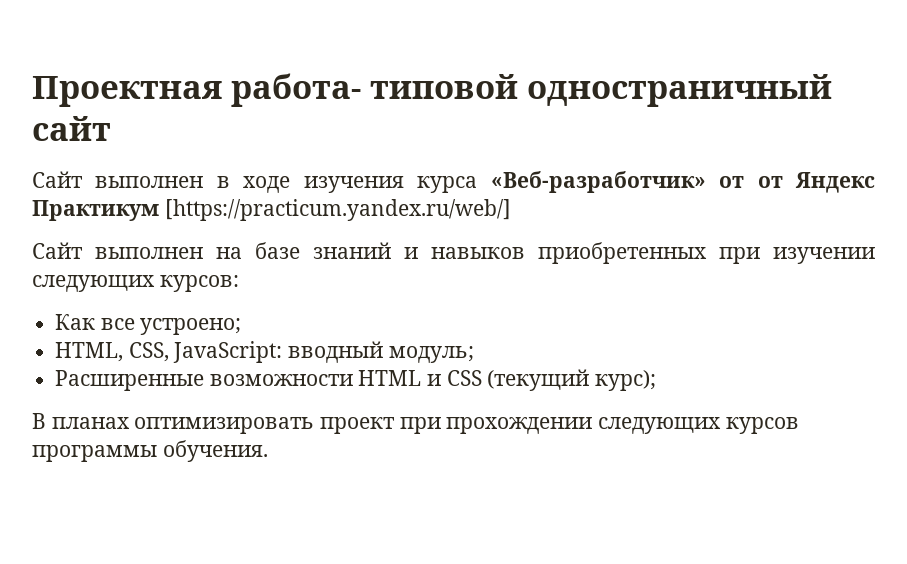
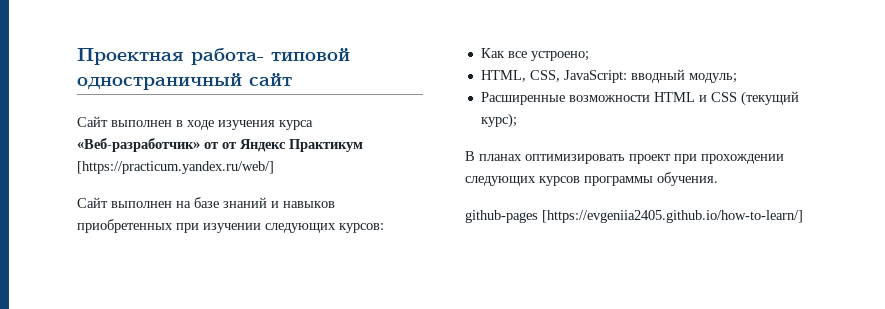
(268, 451) none -> [465,210,803,223] // github-pages [https://evgeniia2405.github.io/how-to-learn/]

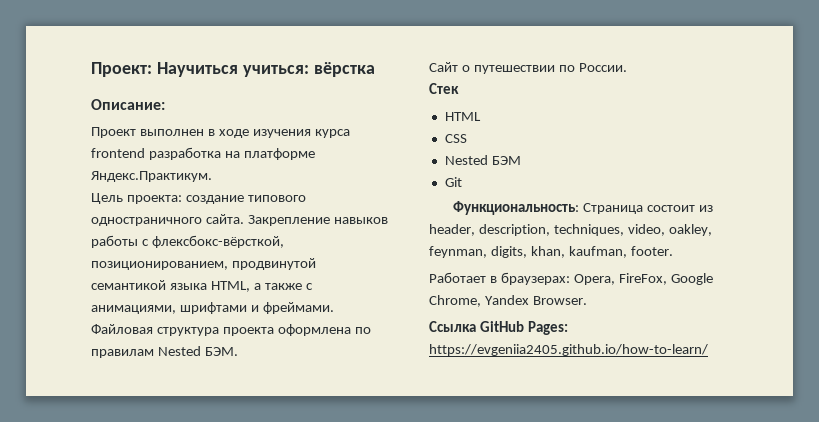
[77,48,350,65] [77,73,292,90] [77,116,108,127] Проектная работа- типовой одностраничный сайт // Сайт -> [91,62,375,77] [91,99,165,110] [91,127,136,138] Проект: Научиться учиться: вёрстка // Описание: // Проект
[77,138,363,152] [77,161,274,174] [77,197,335,208] [77,219,384,233] [480,48,589,61] [480,69,737,83] [480,91,799,106] [480,113,517,128] [465,151,784,164] [465,172,718,186] [465,210,803,223] «Веб‑разработчик» от от Яндекс Практикум [https://practicum.yandex.ru/web/] // Сайт выполнен на базе знаний и навыков приобретенных при изучении следующих курсов: // Как все устроено; // HTML, CSS, JavaScript: вводный модуль; // Расширенные возможности HTML и CSS (текущий курс); // В планах оптимизировать проект при прохождении следующих курсов программы обучения. // github-pages [https://evgeniia2405.github.io/how-to-learn/] -> [91,147,315,160] [91,171,212,182] [91,193,306,204] [91,214,388,226] [91,235,284,248] [91,258,316,270] [91,280,313,292] [91,302,334,314] [91,324,371,336] [91,346,238,358] [429,62,627,74] [429,83,459,94] [444,112,481,121] [444,134,467,143] [444,155,521,165] [444,177,462,187] [453,201,714,215] [429,224,712,236] [429,246,673,258] [429,272,713,285] [429,295,587,307] [429,321,568,335] [429,344,708,356] frontend разработка на платформе Яндекс.Практикум. // Цель проекта: создание типового одностраничного сайта. Закрепление навыков работы с флексбокс-вёрсткой, позиционированием, продвинутой семантикой языка HTML, а также с анимациями, шрифтами и фреймами. Файловая структура проекта оформлена по правилам Nested БЭМ. // Сайт о путешествии по России. // Стек // HTML // CSS // Nested БЭМ // Git // Функциональность: Страница состоит из header, description, techniques, video, oakley, feynman, digits, khan, kaufman, footer. // Работает в браузерах: Opera, FireFox, Google Chrome, Yandex Browser. // Ссылка GitHub Pages: https://evgeniia2405.github.io/how-to-learn/

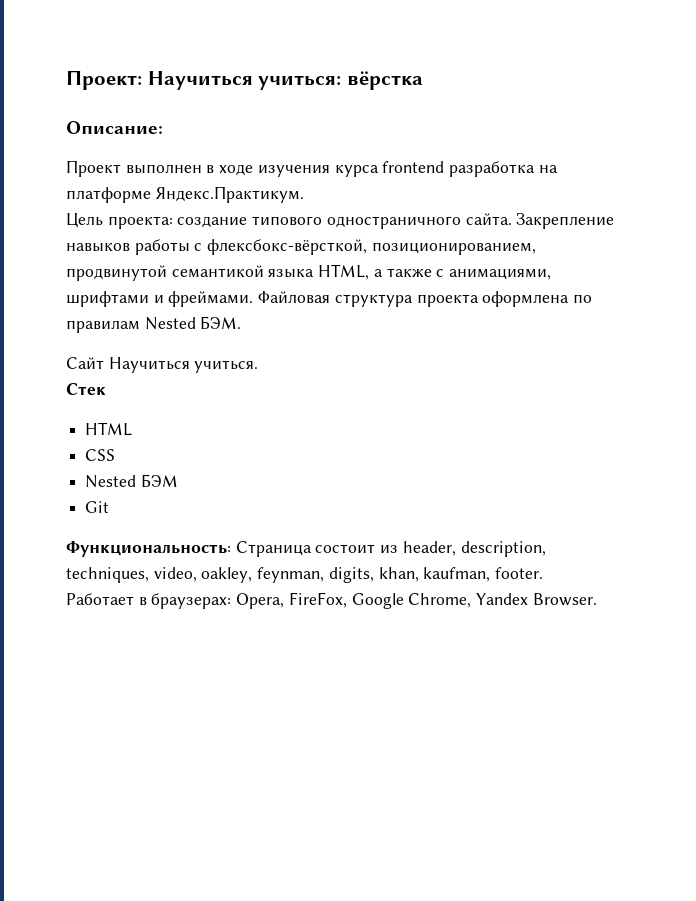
[461,63,627,74] о путешествии по России. -> [108,357,259,373] Научиться учиться.
[429,321,568,335] [429,344,708,356] // Ссылка GitHub Pages: https://evgeniia2405.github.io/how-to-learn/ -> (597, 599) none

